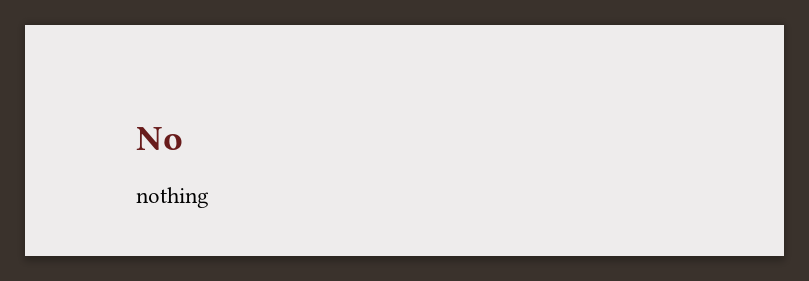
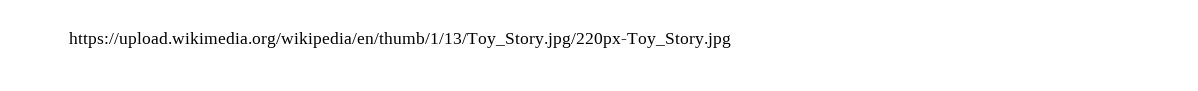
[136,127,183,150] [136,187,209,208] No // nothing -> [69,32,731,48] https://upload.wikimedia.org/wikipedia/en/thumb/1/13/Toy_Story.jpg/220px-Toy_Story.jpg

